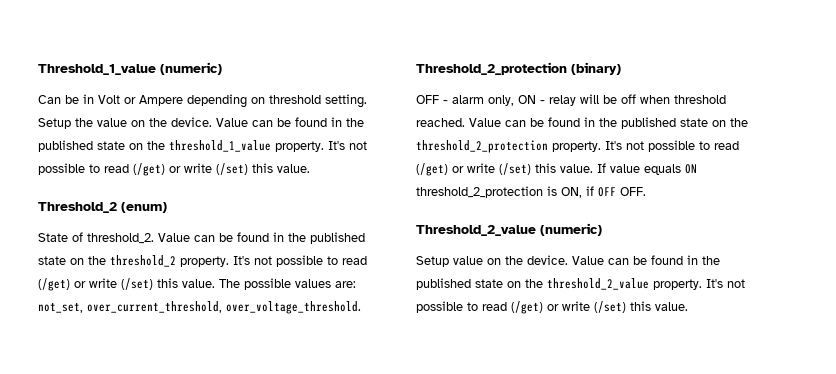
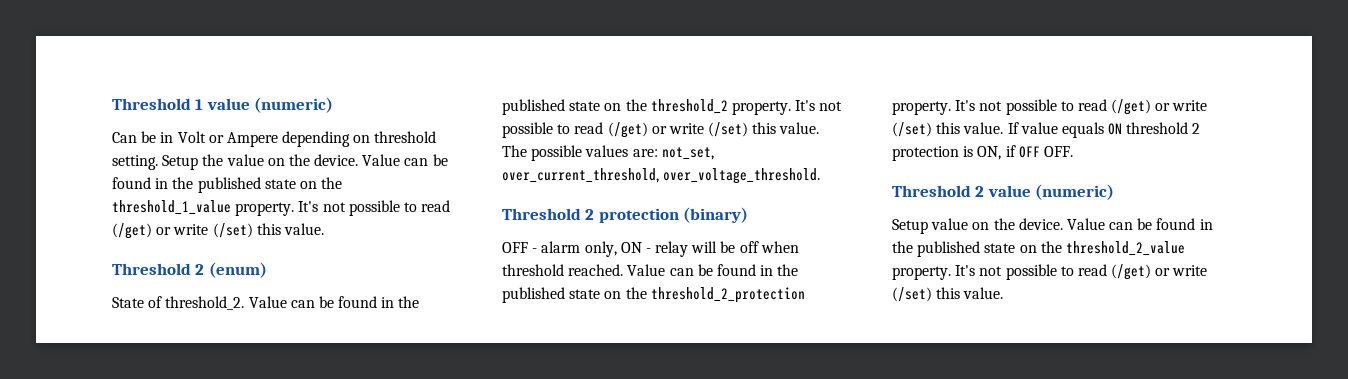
[38,64,156,75] Threshold_1_value -> [112,98,250,110] Threshold 1 value
[38,202,117,213] Threshold_2 -> [112,263,205,275] Threshold 2
[416,62,567,75] Threshold_2_protection -> [502,208,679,223] Threshold 2 protection
[416,186,543,198] threshold_2_protection -> [1126,122,1201,134] [892,146,959,161] threshold 2 protection
[416,225,536,236] Threshold_2_value -> [892,185,1031,197] Threshold 2 value

